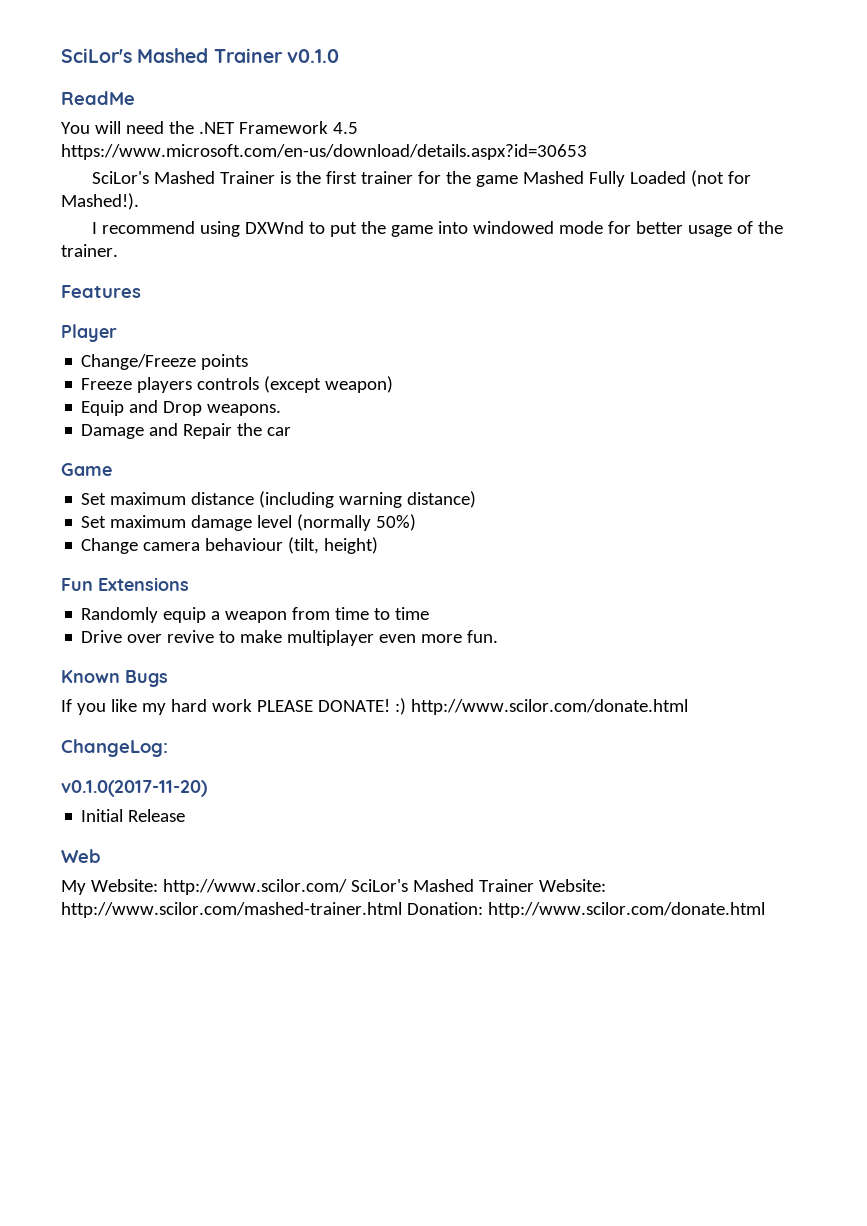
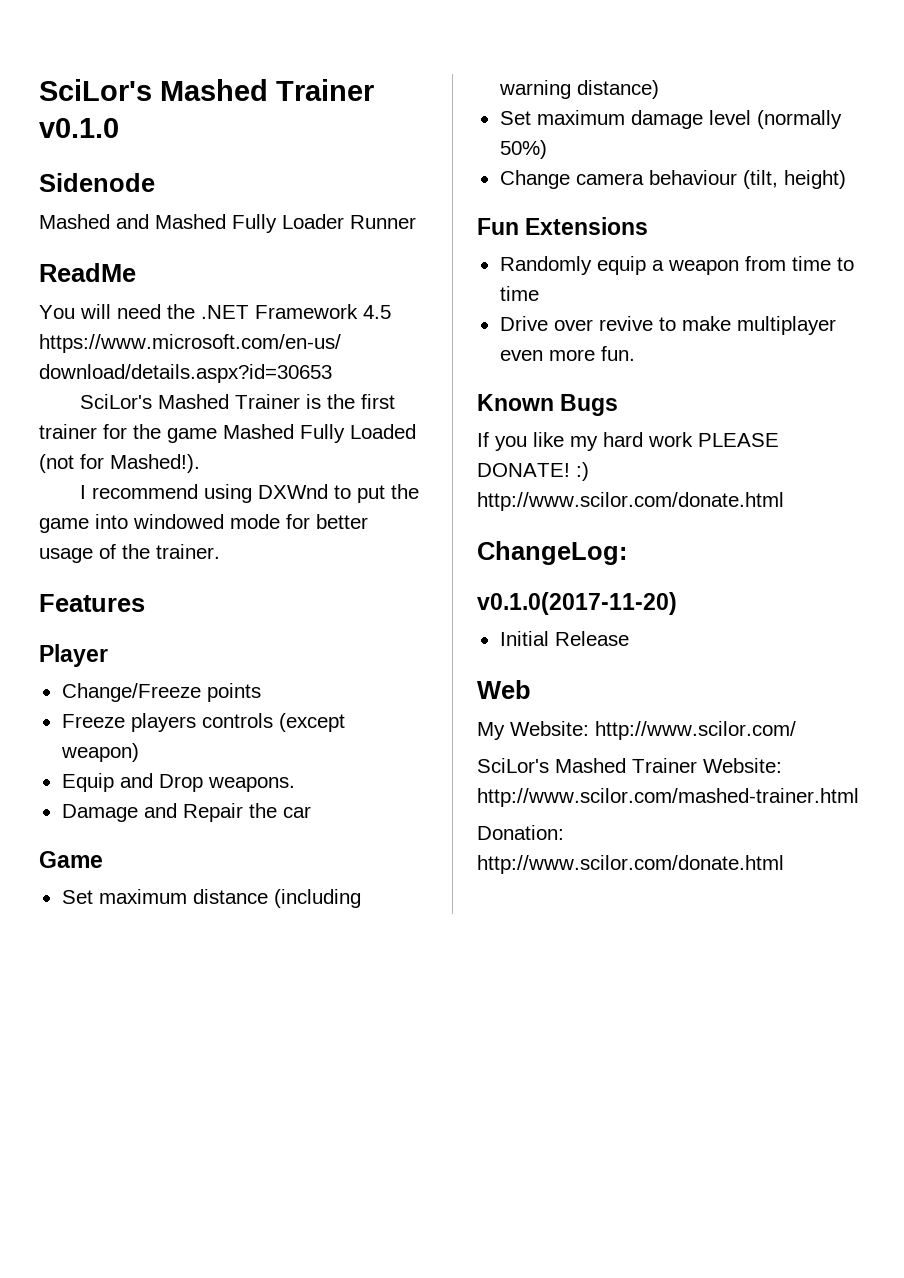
(339, 56) none -> [39,173,155,192] [39,214,416,233] // Sidenode // Mashed and Mashed Fully Loader Runner
(347, 887) none -> (796, 730) //
(402, 910) none -> (859, 797) //

